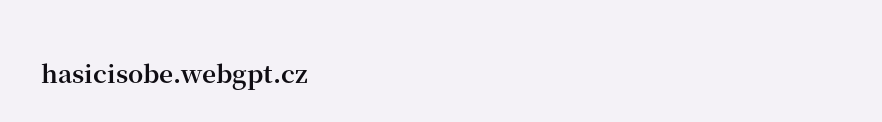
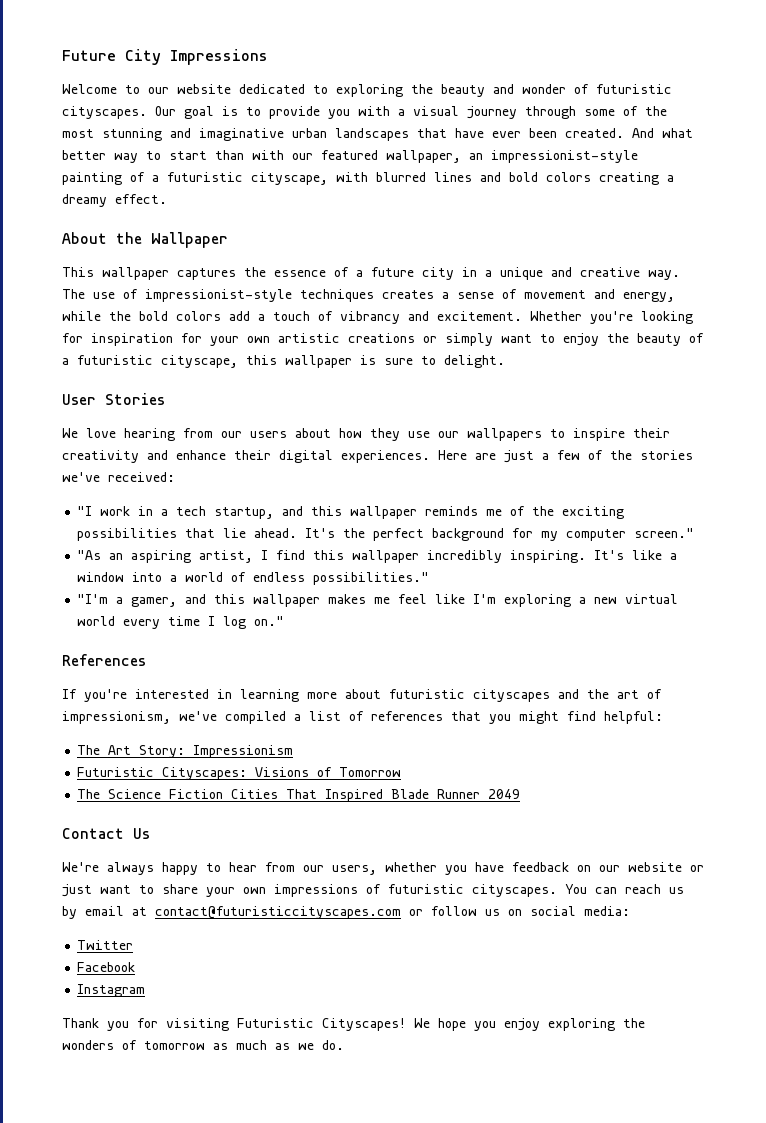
[41,63,308,90] hasicisobe.webgpt.cz -> [62,49,268,65] [62,84,672,97] [62,106,667,119] [62,128,693,141] [62,150,638,163] [62,172,674,185] [62,194,167,207] [62,232,228,248] [62,267,680,280] [62,289,675,302] [62,311,693,324] [62,333,704,346] [62,355,505,368] [62,393,165,405] [62,428,670,441] [62,450,693,463] [62,472,175,482] [77,506,625,519] [77,528,695,541] [77,550,678,563] [77,572,430,585] [77,594,679,607] [77,616,285,629] [62,654,146,666] [62,689,662,702] [62,711,663,724] [77,745,294,758] [77,767,402,780] [77,789,521,802] [62,828,150,839] [62,862,704,875] [62,884,684,897] [62,906,630,919] [77,940,134,950] [77,962,136,972] [77,984,146,997] [62,1018,645,1031] [62,1040,344,1050] Future City Impressions // Welcome to our website dedicated to exploring the beauty and wonder of futuristic cityscapes. Our goal is to provide you with a visual journey through some of the most stunning and imaginative urban landscapes that have ever been created. And what better way to start than with our featured wallpaper, an impressionist-style painting of a futuristic cityscape, with blurred lines and bold colors creating a dreamy effect. // About the Wallpaper // This wallpaper captures the essence of a future city in a unique and creative way. The use of impressionist-style techniques creates a sense of movement and energy, while the bold colors add a touch of vibrancy and excitement. Whether you're looking for inspiration for your own artistic creations or simply want to enjoy the beauty of a futuristic cityscape, this wallpaper is sure to delight. // User Stories // We love hearing from our users about how they use our wallpapers to inspire their creativity and enhance their digital experiences. Here are just a few of the stories we've received: // "I work in a tech startup, and this wallpaper reminds me of the exciting possibilities that lie ahead. It's the perfect background for my computer screen." // "As an aspiring artist, I find this wallpaper incredibly inspiring. It's like a window into a world of endless possibilities." // "I'm a gamer, and this wallpaper makes me feel like I'm exploring a new virtual world every time I log on." // References // If you're interested in learning more about futuristic cityscapes and the art of impressionism, we've compiled a list of references that you might find helpful: // The Art Story: Impressionism // Futuristic Cityscapes: Visions of Tomorrow // The Science Fiction Cities That Inspired Blade Runner 2049 // Contact Us // We're always happy to hear from our users, whether you have feedback on our website or just want to share your own impressions of futuristic cityscapes. You can reach us by email at contact@futuristiccityscapes.com or follow us on social media: // Twitter // Facebook // Instagram // Thank you for visiting Futuristic Cityscapes! We hope you enjoy exploring the wonders of tomorrow as much as we do.

